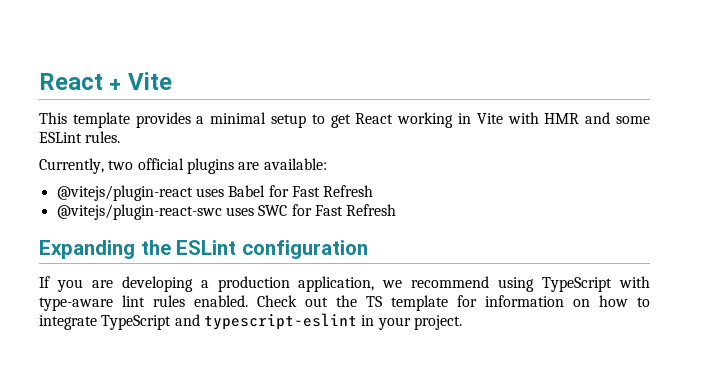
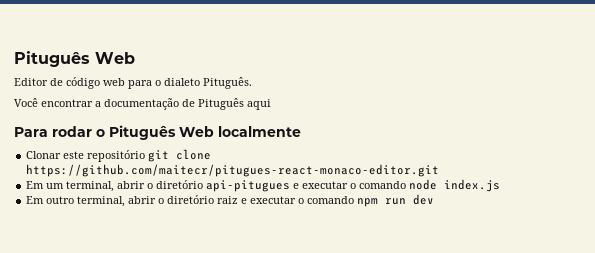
[39,72,172,90] [39,112,650,128] [39,131,121,143] [39,158,327,174] [56,185,374,201] [56,204,397,220] [39,240,368,259] [39,276,651,292] [39,295,650,311] [39,313,462,330] React + Vite // This template provides a minimal setup to get React working in Vite with HMR and some ESLint rules. // Currently, two official plugins are available: // @vitejs/plugin-react uses Babel for Fast Refresh // @vitejs/plugin-react-swc uses SWC for Fast Refresh // Expanding the ESLint configuration // If you are developing a production application, we recommend using TypeScript with type-aware lint rules enabled. Check out the TS template for information on how to integrate TypeScript and typescript-eslint in your project. -> [14,51,135,67] [14,77,252,89] [14,98,271,110] [14,125,301,140] [26,149,212,162] [26,164,440,177] [26,179,501,192] [26,194,435,207] Pituguês Web // Editor de código web para o dialeto Pituguês. // Você encontrar a documentação de Pituguês aqui // Para rodar o Pituguês Web localmente // Clonar este repositório git clone https://github.com/maitecr/pitugues-react-monaco-editor.git // Em um terminal, abrir o diretório api-pitugues e executar o comando node index.js // Em outro terminal, abrir o diretório raiz e executar o comando npm run dev

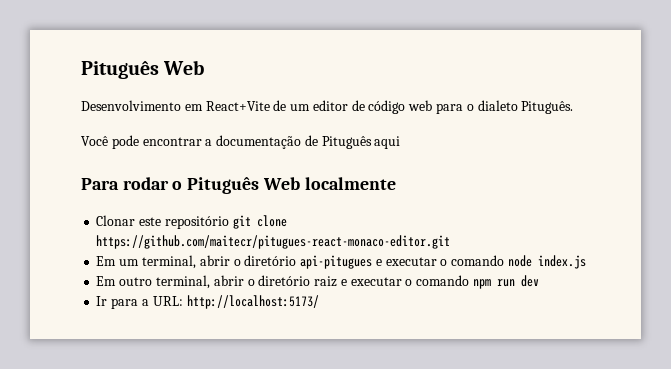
[14,78,48,86] Editor -> [81,100,348,111] Desenvolvimento em React+Vite de um editor
(38, 102) none -> [111,135,139,149] pode
(435, 199) none -> [96,295,319,309] // Ir para a URL: http://localhost:5173/

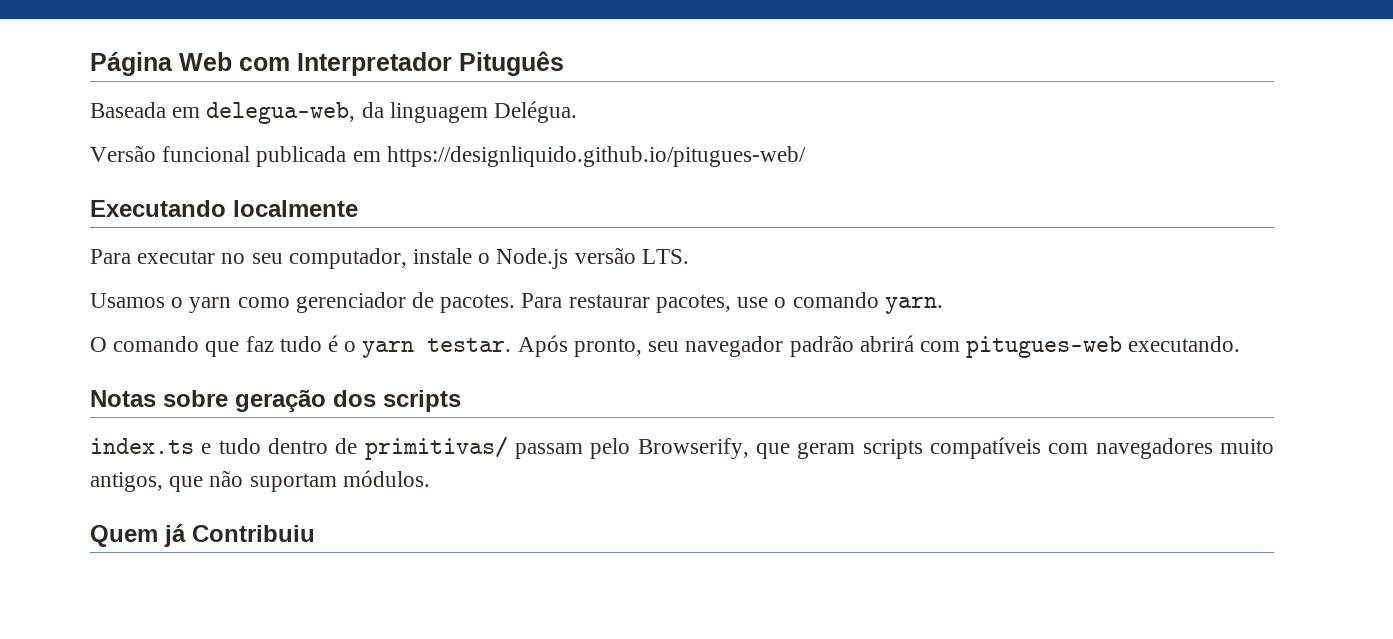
[81,60,205,79] [81,100,574,114] [81,135,401,149] [81,177,396,194] [96,215,287,229] [96,235,451,249] [96,255,586,269] [96,275,539,289] [96,295,319,309] Pituguês Web // Desenvolvimento em React+Vite de um editor de código web para o dialeto Pituguês. // Você pode encontrar a documentação de Pituguês aqui // Para rodar o Pituguês Web localmente // Clonar este repositório git clone https://github.com/maitecr/pitugues-react-monaco-editor.git // Em um terminal, abrir o diretório api-pitugues e executar o comando node index.js // Em outro terminal, abrir o diretório raiz e executar o comando npm run dev // Ir para a URL: http://localhost:5173/ -> [90,51,564,76] [90,101,578,124] [90,145,806,167] [90,200,358,217] [90,247,689,269] [90,292,943,314] [90,335,1241,358] [90,389,461,413] [90,436,1275,460] [90,470,430,492] [90,524,315,547] Página Web com Interpretador Pituguês // Baseada em delegua-web, da linguagem Delégua. // Versão funcional publicada em https://designliquido.github.io/pitugues-web/ // Executando localmente // Para executar no seu computador, instale o Node.js versão LTS. // Usamos o yarn como gerenciador de pacotes. Para restaurar pacotes, use o comando yarn. // O comando que faz tudo é o yarn testar. Após pronto, seu navegador padrão abrirá com pitugues-web executando. // Notas sobre geração dos scripts // index.ts e tudo dentro de primitivas/ passam pelo Browserify, que geram scripts compatíveis com navegadores muito antigos, que não suportam módulos. // Quem já Contribuiu

